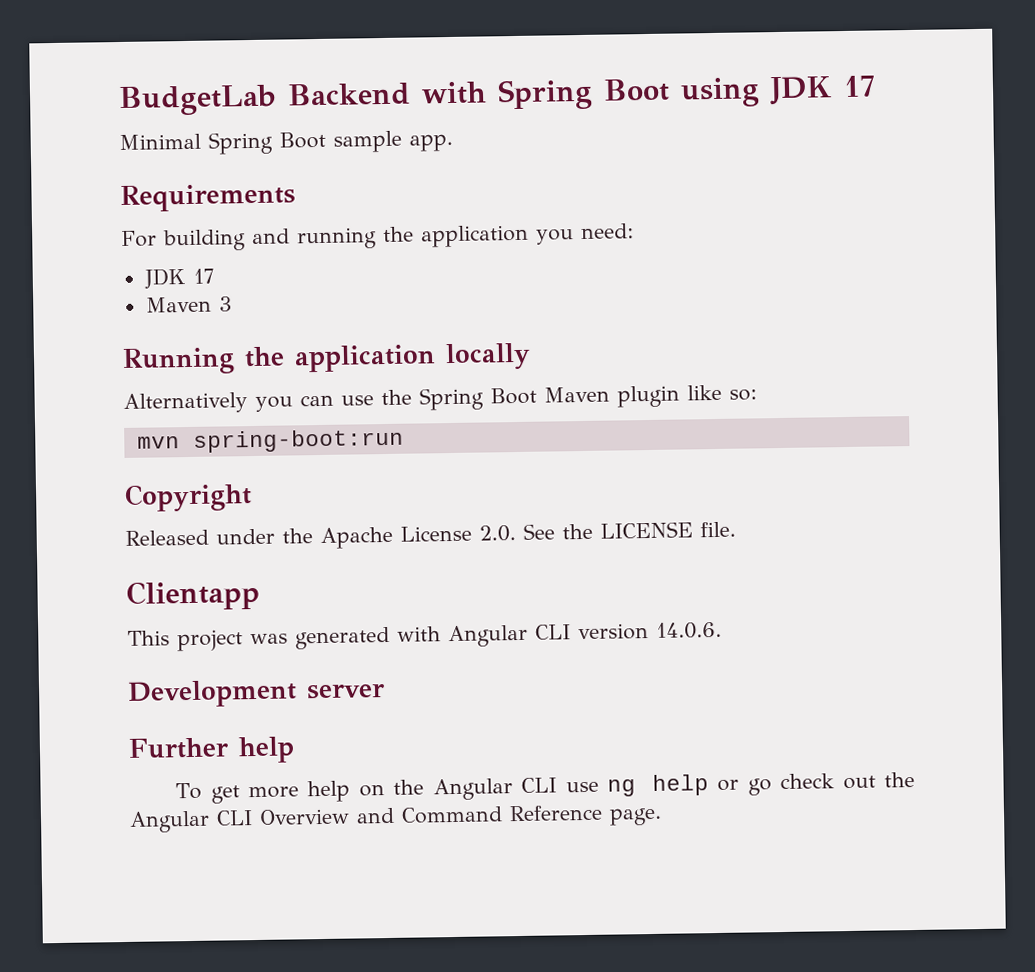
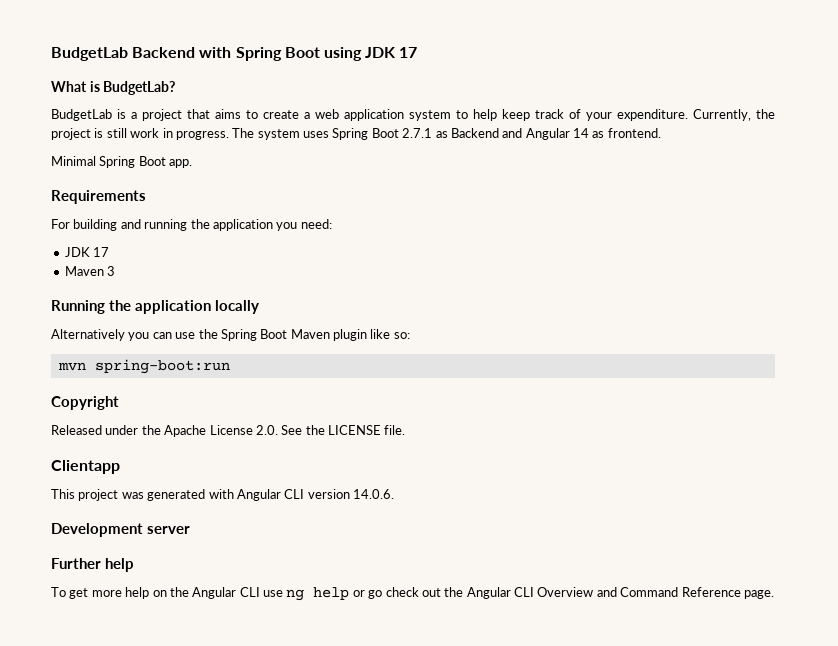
(876, 86) none -> [51,81,176,95] [51,109,775,121] [51,128,661,140] // What is BudgetLab? // BudgetLab is a project that aims to create a web application system to help keep track of your expenditure. Currently, the project is still work in progress. The system uses Spring Boot 2.7.1 as Backend and Angular 14 as frontend.
[333,130,402,153] sample -> (166, 161) none

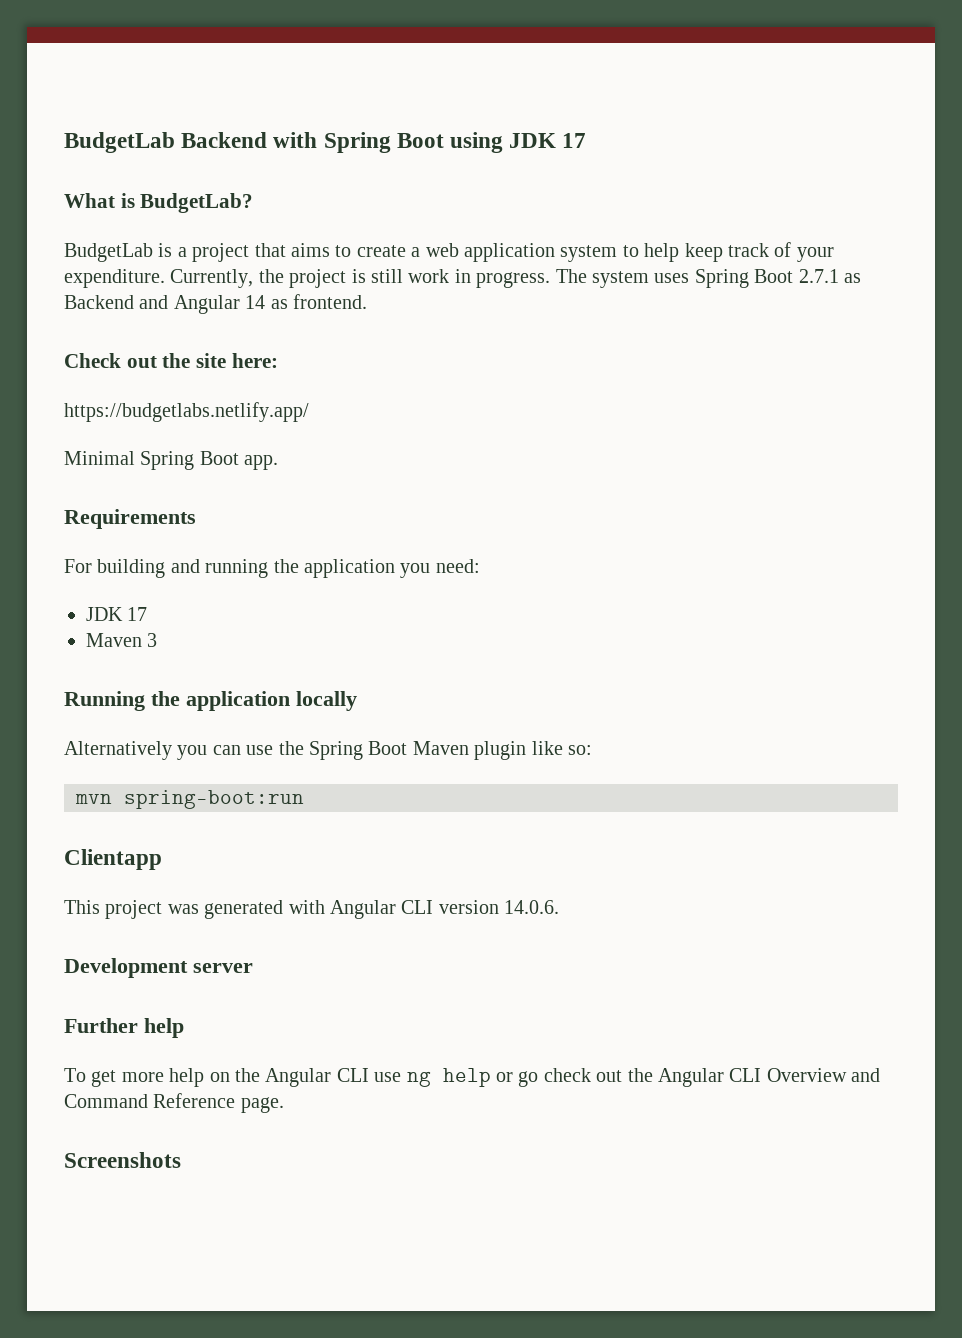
(661, 133) none -> [64,353,278,368] [64,402,309,422] // Check out the site here: // https://budgetlabs.netlify.app/
[51,396,119,410] [51,425,406,437] // Copyright // Released under the Apache License 2.0. See the LICENSE file. -> (304, 799) none
(774, 594) none -> [64,1152,181,1168] // Screenshots

